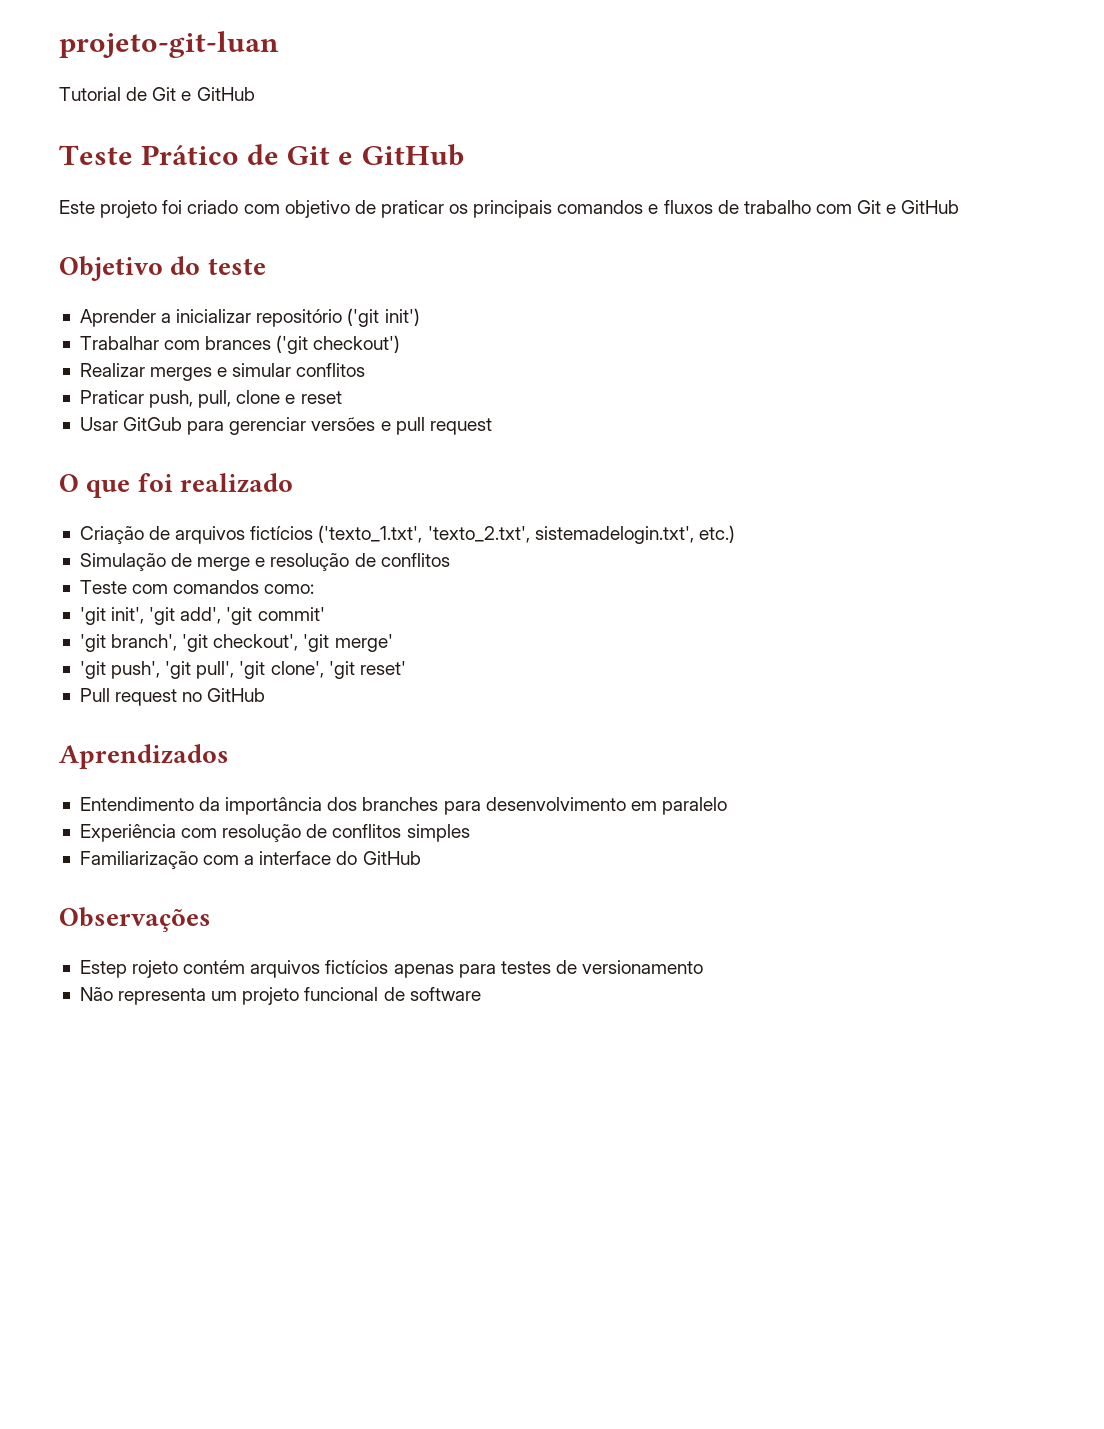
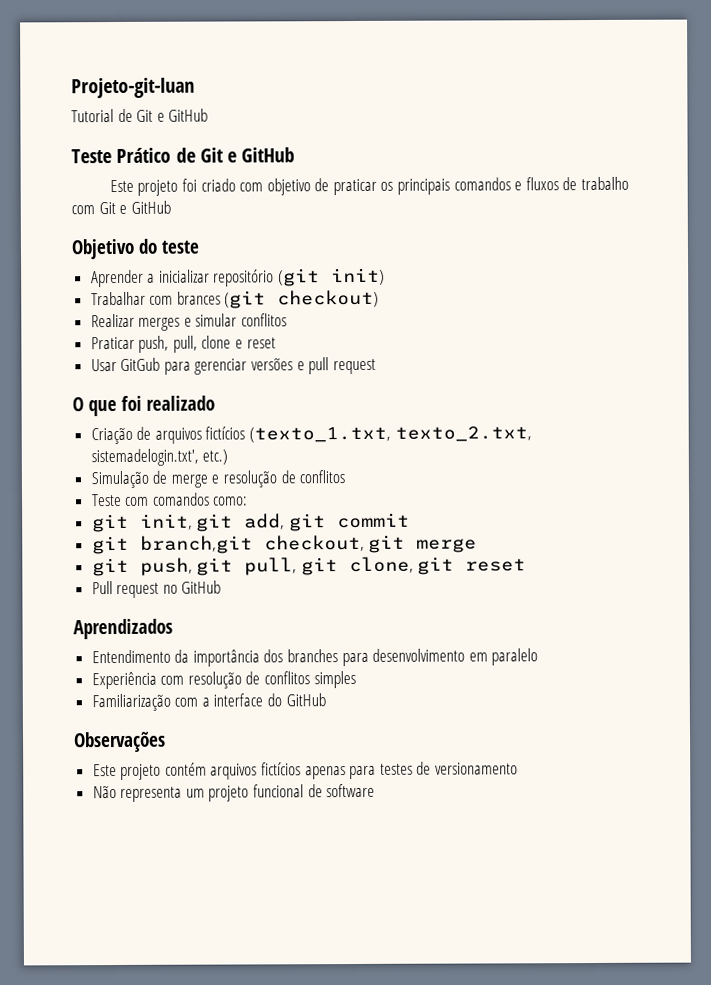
[59,31,279,58] projeto-git-luan -> [71,77,195,99] Projeto-git-luan
[347,308,420,327] ('git init') -> [278,267,386,287] (git init)
[276,335,401,354] ('git checkout') -> [224,289,380,309] (git checkout)
[318,525,530,543] ('texto_1.txt', 'texto_2.txt', -> [249,426,532,443] (texto_1.txt, texto_2.txt,
[79,607,325,625] [79,634,393,652] [79,661,406,679] 'git init', 'git add', 'git commit' // 'git branch', 'git checkout', 'git merge' // 'git push', 'git pull', 'git clone', 'git reset' -> [91,512,410,533] [91,534,478,555] [91,556,527,577] git init, git add, git commit // git branch,git checkout, git merge // git push, git pull, git clone, git reset
[79,960,179,978] Estep rojeto -> [92,763,162,780] Este projeto

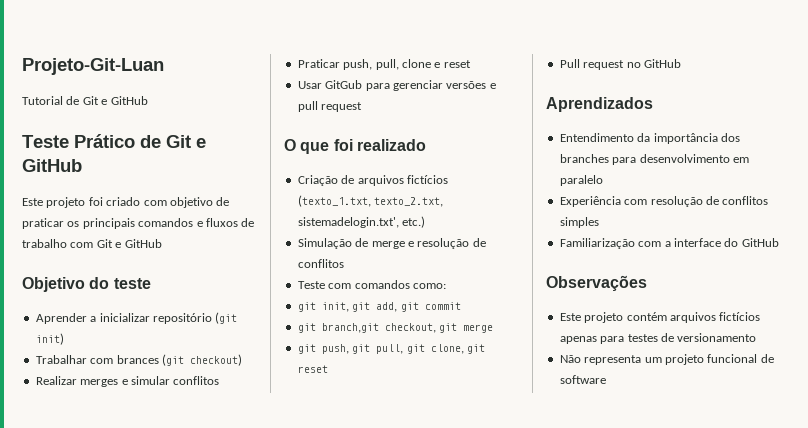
[71,77,195,99] Projeto-git-luan -> [22,58,164,75] Projeto-Git-Luan

